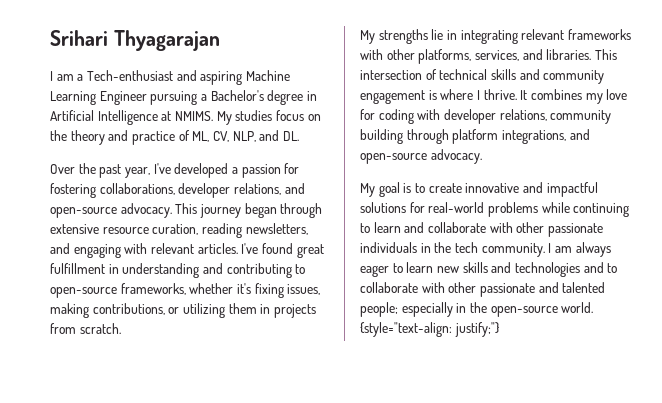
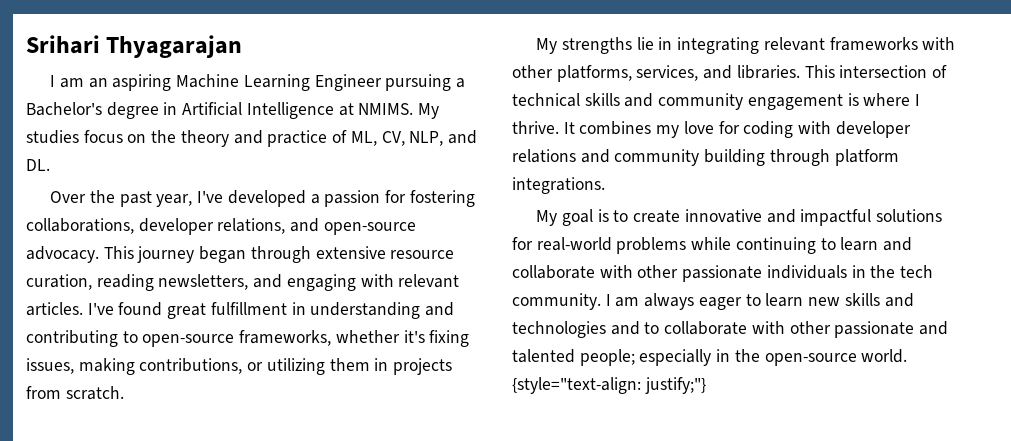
[77,70,197,81] a Tech-enthusiast and -> [88,78,108,88] an
[499,109,547,121] relations, -> [512,149,610,163] relations and
[501,129,590,144] [360,149,482,164] integrations, and open-source advocacy. -> [512,177,605,194] integrations.

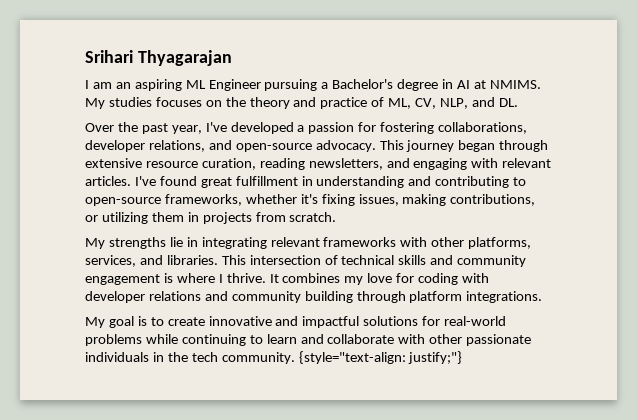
[176,74,310,91] Machine Learning -> [185,80,206,89] ML
[182,102,334,119] Artificial Intelligence -> [457,80,471,89] AI
[83,130,123,143] focus -> [155,97,202,107] focuses
[605,293,914,310] [512,321,949,338] [512,349,908,366] I am always eager to learn new skills and technologies and to collaborate with other passionate and talented people; especially in the open-source world. -> (295, 358) none

